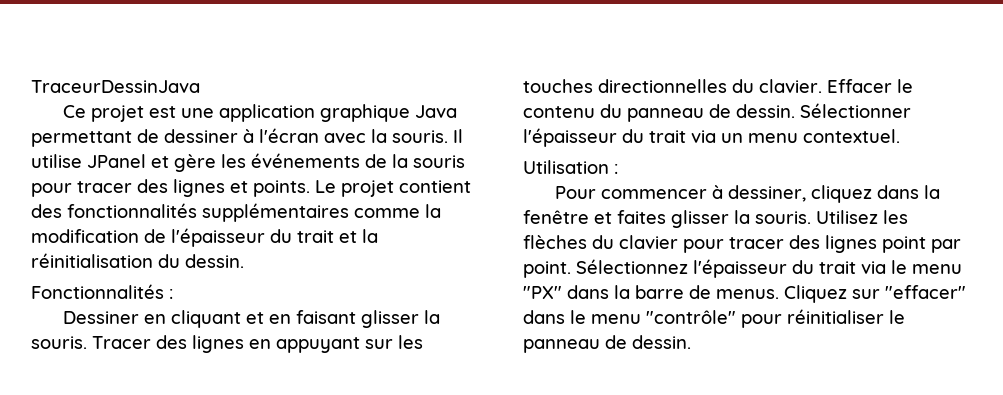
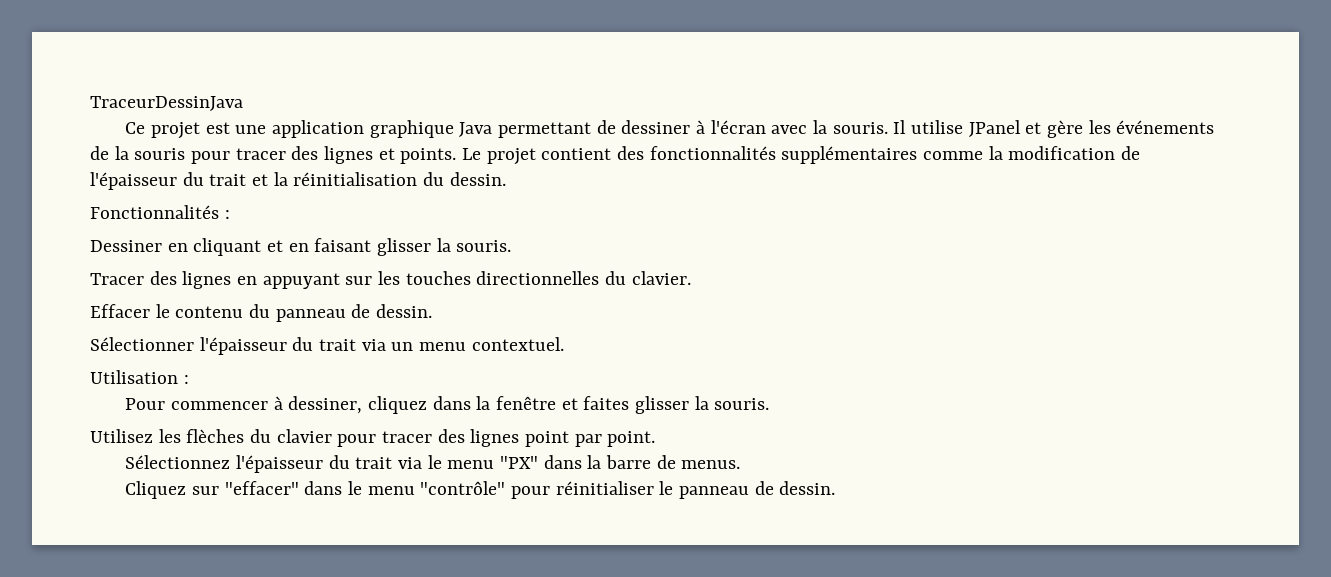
(87, 342) none -> (512, 246) //
(822, 86) none -> (691, 278) //
(795, 111) none -> (433, 311) //
(811, 217) none -> (770, 404) //
(571, 269) none -> (656, 439) //
(779, 294) none -> (741, 464) //

